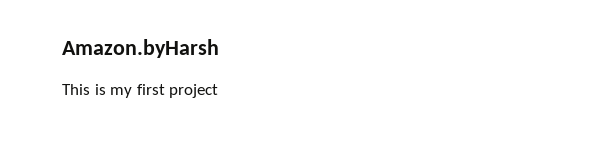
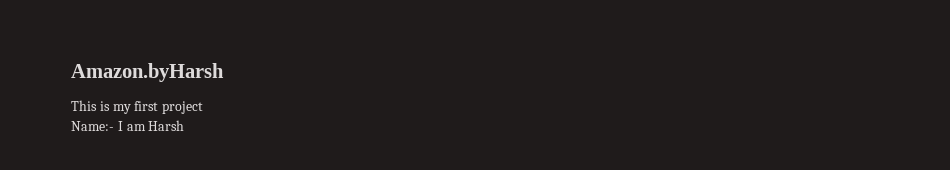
(219, 91) none -> [71,120,185,131] // Name:- I am Harsh

